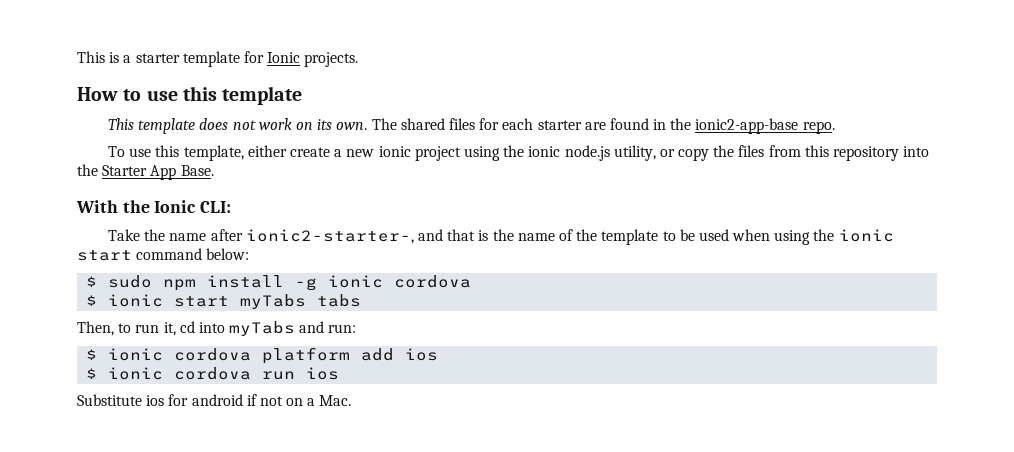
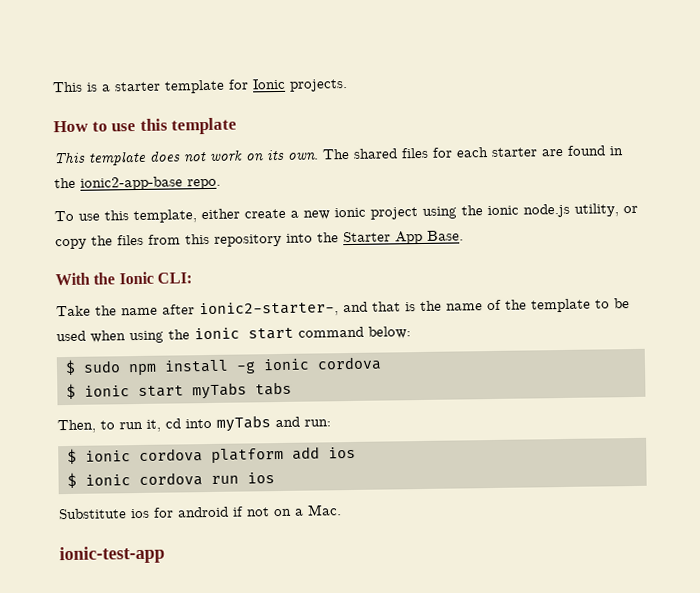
(352, 400) none -> [59,545,165,565] // ionic-test-app

